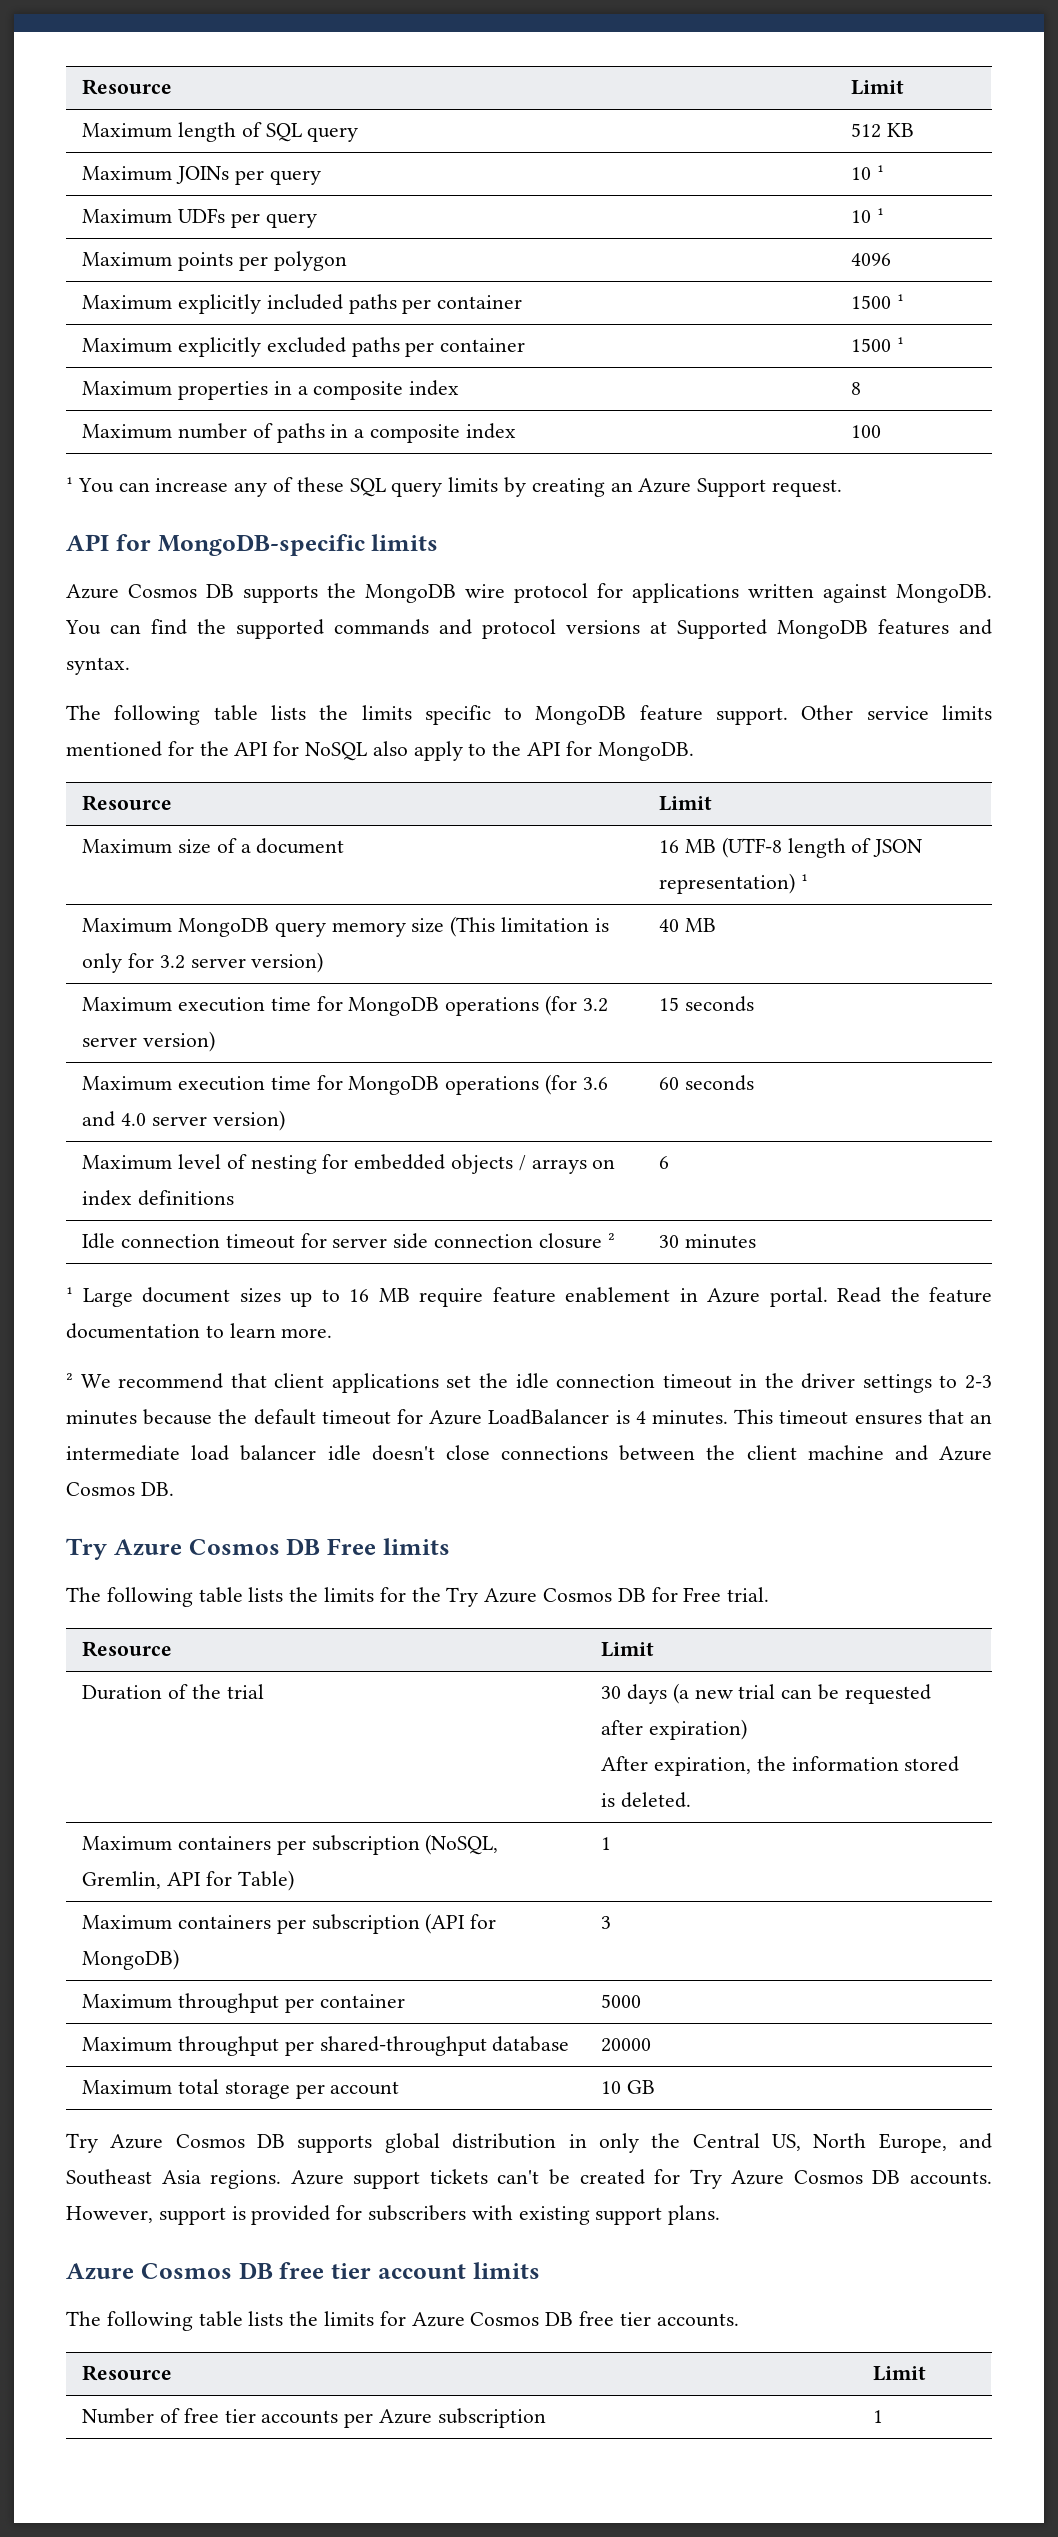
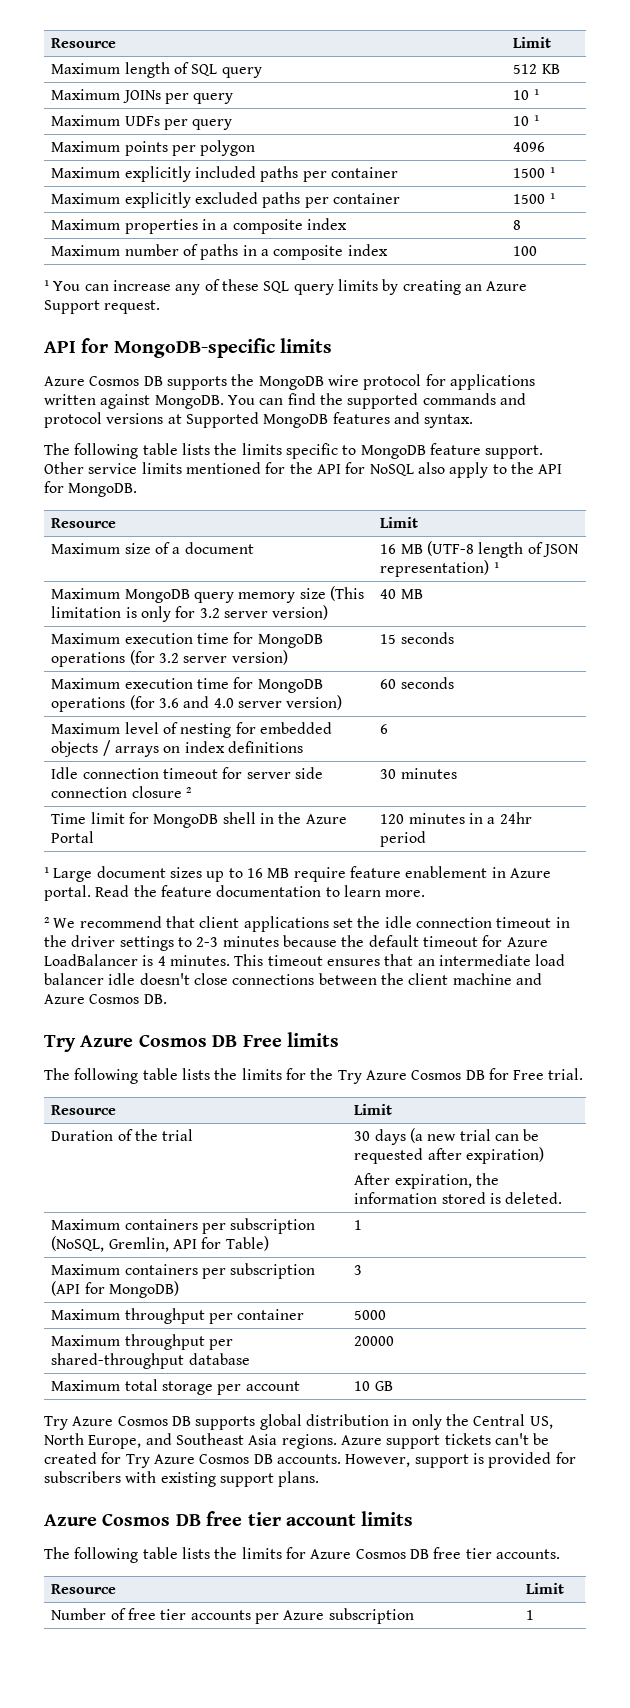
(756, 1241) none -> [51,812,347,828] [51,831,95,843] [380,812,532,824] [380,831,427,847] // Time limit for MongoDB shell in the Azure Portal | 120 minutes in a 24hr period

